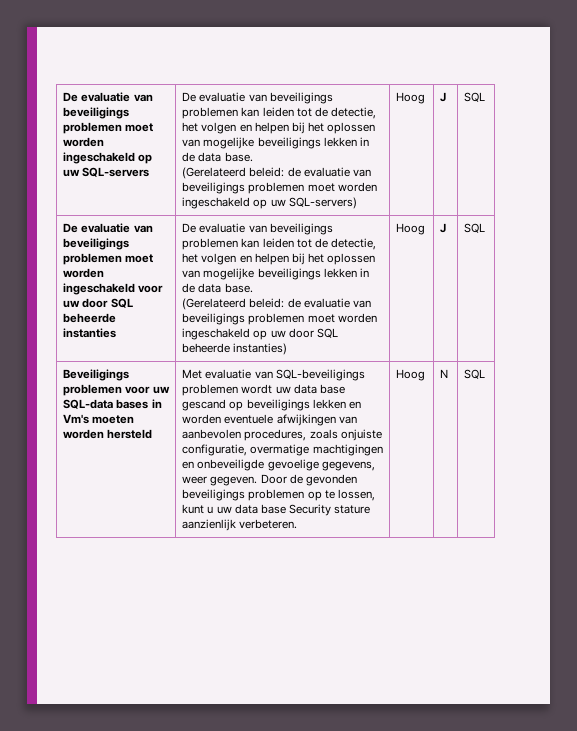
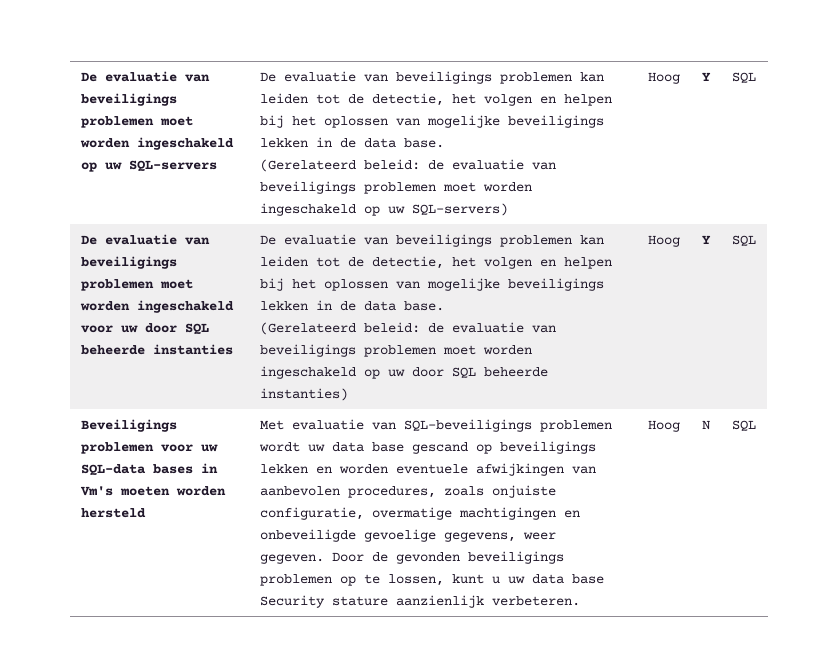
[440,92,447,102] J -> [701,72,711,81] Y
[440,223,447,233] J -> [701,235,711,244] Y

